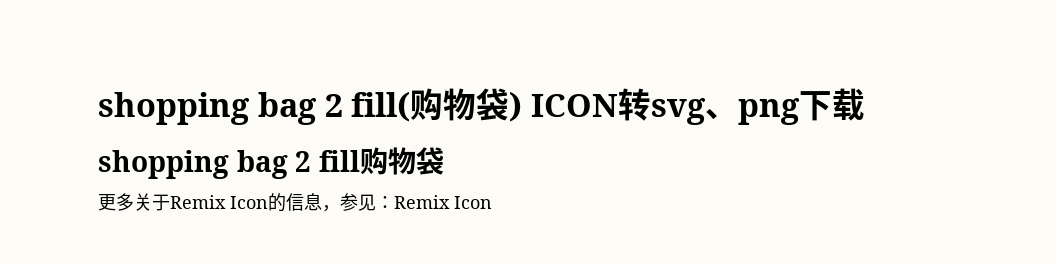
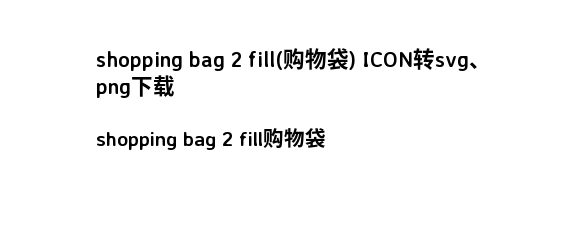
[98,193,492,212] // 更多关于Remix Icon的信息，参见：Remix Icon -> (326, 138) none

